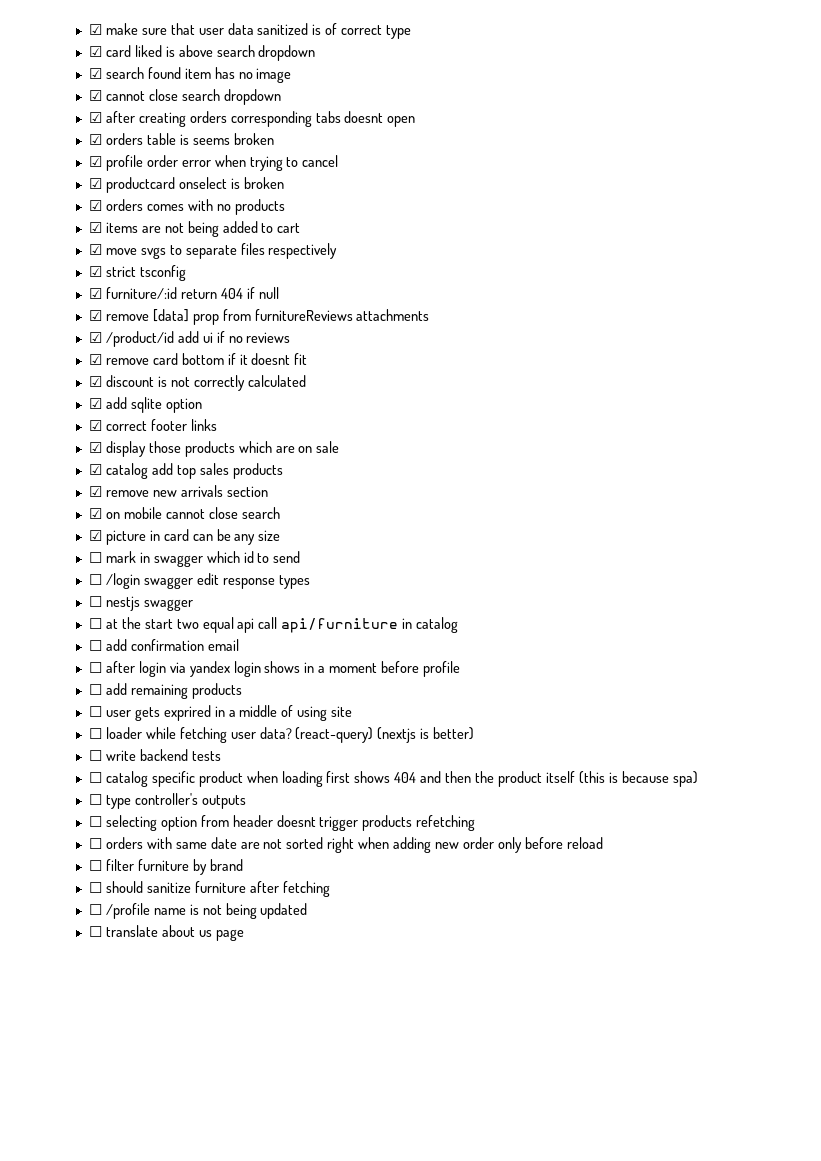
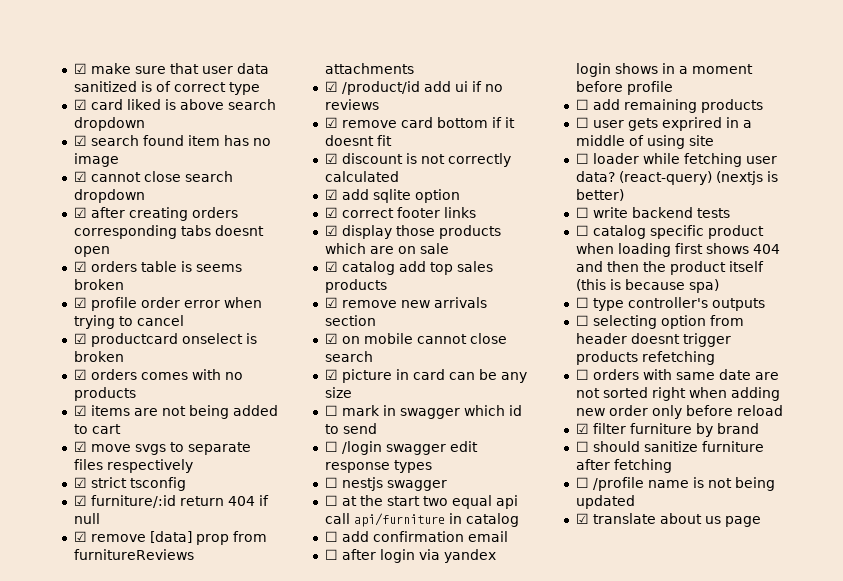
[88,860,102,871] ☐ -> [575,423,589,434] ☑
[88,926,102,937] ☐ -> [575,513,589,524] ☑

